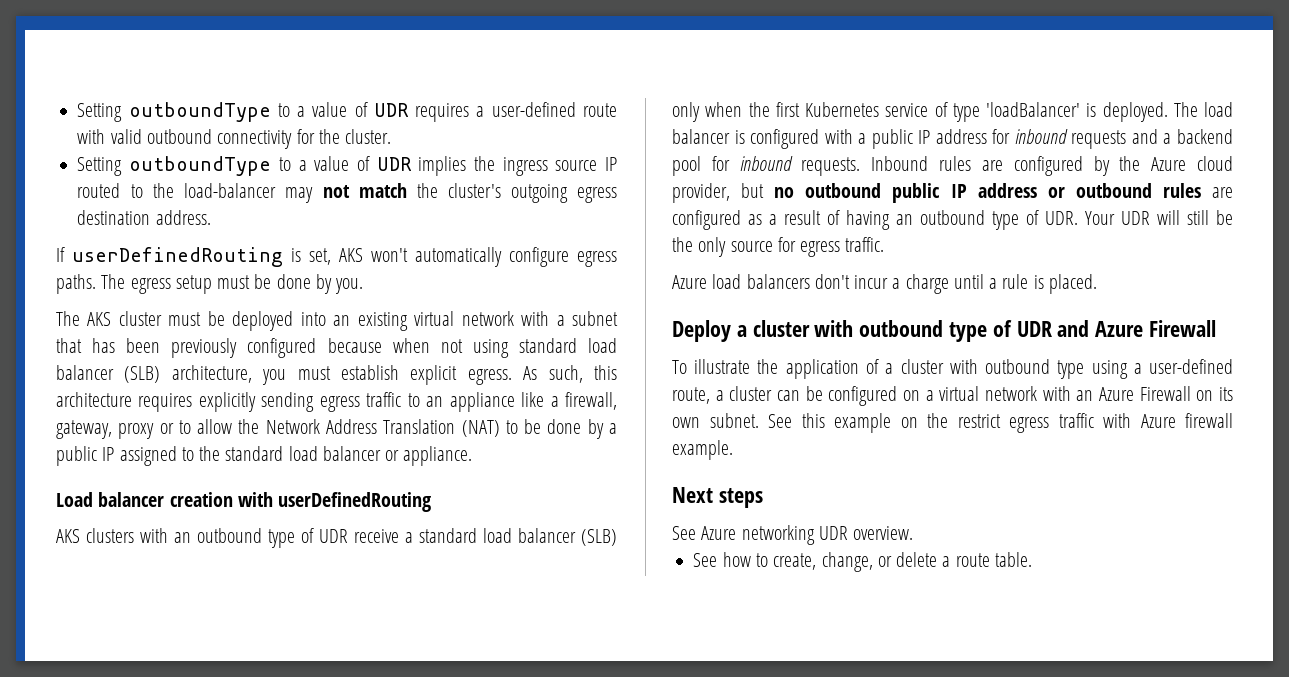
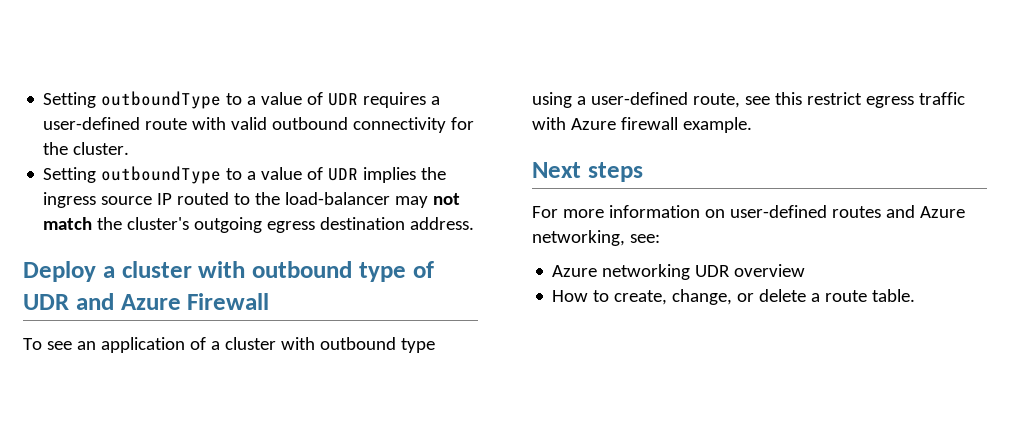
[56,247,617,267] [56,274,364,294] [56,311,618,331] [56,338,618,358] [56,365,617,385] [56,392,617,412] [56,419,617,439] [56,446,473,466] [56,492,432,512] [56,528,617,548] [672,102,1233,122] [672,129,1233,149] [672,156,1233,176] [672,183,1233,203] [672,210,1233,230] [672,237,885,257] [672,274,1097,294] // If userDefinedRouting is set, AKS won't automatically configure egress paths. The egress setup must be done by you. // The AKS cluster must be deployed into an existing virtual network with a subnet that has been previously configured because when not using standard load balancer (SLB) architecture, you must establish explicit egress. As such, this architecture requires explicitly sending egress traffic to an appliance like a firewall, gateway, proxy or to allow the Network Address Translation (NAT) to be done by a public IP assigned to the standard load balancer or appliance. // Load balancer creation with userDefinedRouting // AKS clusters with an outbound type of UDR receive a standard load balancer (SLB) only when the first Kubernetes service of type 'loadBalancer' is deployed. The load balancer is configured with a public IP address for inbound requests and a backend pool for inbound requests. Inbound rules are configured by the Azure cloud provider, but no outbound public IP address or outbound rules are configured as a result of having an outbound type of UDR. Your UDR will still be the only source for egress traffic. // Azure load balancers don't incur a charge until a rule is placed. -> (475, 223) none
[694,359,779,374] illustrate the -> [46,341,96,350] see an
[715,386,1233,406] [672,413,948,433] a cluster can be configured on a virtual network with an Azure Firewall on its own subnet. See this example on the -> [744,92,802,105] see this
[672,525,914,545] [693,552,751,567] See Azure networking UDR overview. // See how -> [532,205,965,218] [532,230,660,246] [552,264,806,280] [552,290,589,302] For more information on user-defined routes and Azure networking, see: // Azure networking UDR overview // How

